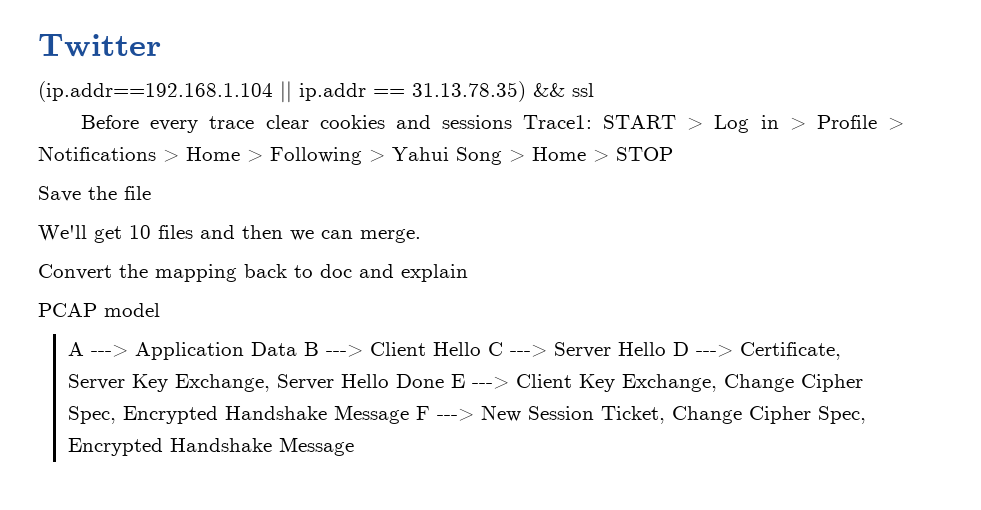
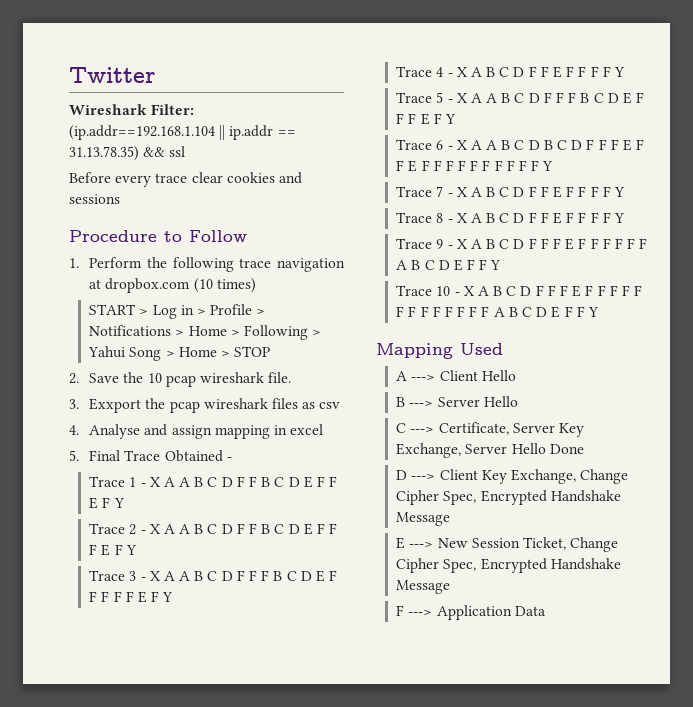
(161, 45) none -> [69,104,195,115] Wireshark Filter:
[523,115,593,129] Trace1: -> [69,230,247,242] [69,257,345,272] [89,278,256,293] // Procedure to Follow // 1. Perform the following trace navigation at dropbox.com (10 times) //
(673, 154) none -> [69,373,79,384] 2.
[124,186,151,200] [38,225,421,243] [38,264,468,282] [38,303,160,317] [67,342,319,360] file // We'll get 10 files and then we can merge. // Convert the mapping back to doc and explain // PCAP model // A ---> Application Data B -> [147,372,292,387] [69,398,341,413] [69,424,324,439] [69,450,232,462] [89,476,338,488] [89,497,124,509] [89,523,338,535] [89,544,136,556] [89,570,338,582] [89,591,173,603] [396,66,624,78] [396,92,645,104] [396,113,455,125] [396,139,645,151] [396,160,553,172] [396,186,624,198] [396,212,624,224] [396,238,648,250] [396,259,501,271] [396,285,643,297] [396,306,598,318] [376,343,503,359] [396,371,408,381] 10 pcap wireshark file. // 3. Exxport the pcap wireshark files as csv // 4. Analyse and assign mapping in excel // 5. Final Trace Obtained - // Trace 1 - X A A B C D F F B C D E F F E F Y // Trace 2 - X A A B C D F F B C D E F F F E F Y // Trace 3 - X A A B C D F F F B C D E F F F F F E F Y // Trace 4 - X A B C D F F E F F F F Y // Trace 5 - X A A B C D F F F B C D E F F F E F Y // Trace 6 - X A A B C D B C D F F F E F F E F F F F F F F F F F Y // Trace 7 - X A B C D F F E F F F F Y // Trace 8 - X A B C D F F E F F F F Y // Trace 9 - X A B C D F F F E F F F F F F A B C D E F F Y // Trace 10 - X A B C D F F F E F F F F F F F F F F F F F A B C D E F F Y // Mapping Used // A
[487,342,503,356] C -> [396,397,406,407] // B
[672,342,689,356] D -> [396,423,407,433] // C
[450,374,465,388] E -> [396,470,408,480] // D
[415,406,430,420] F -> [396,537,406,549] // E
(354, 446) none -> [396,605,546,620] // F ---> Application Data

